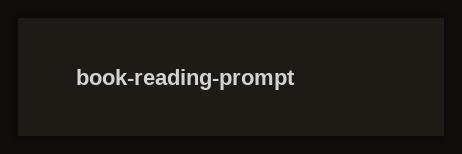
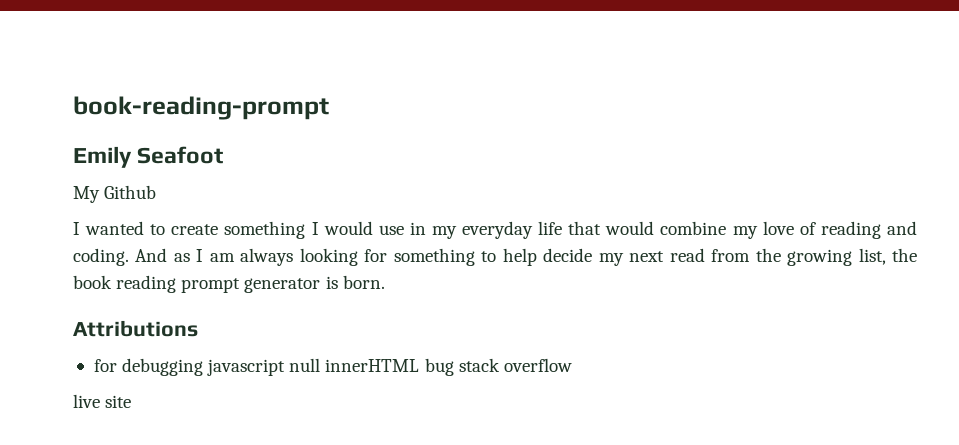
(295, 79) none -> [73,146,224,168] [73,185,157,203] [73,221,917,239] [73,248,918,266] [73,275,385,293] [73,320,198,337] [93,358,572,376] [73,394,132,408] // Emily Seafoot // My Github // I wanted to create something I would use in my everyday life that would combine my love of reading and coding. And as I am always looking for something to help decide my next read from the growing list, the book reading prompt generator is born. // Attributions // for debugging javascript null innerHTML bug stack overflow // live site

